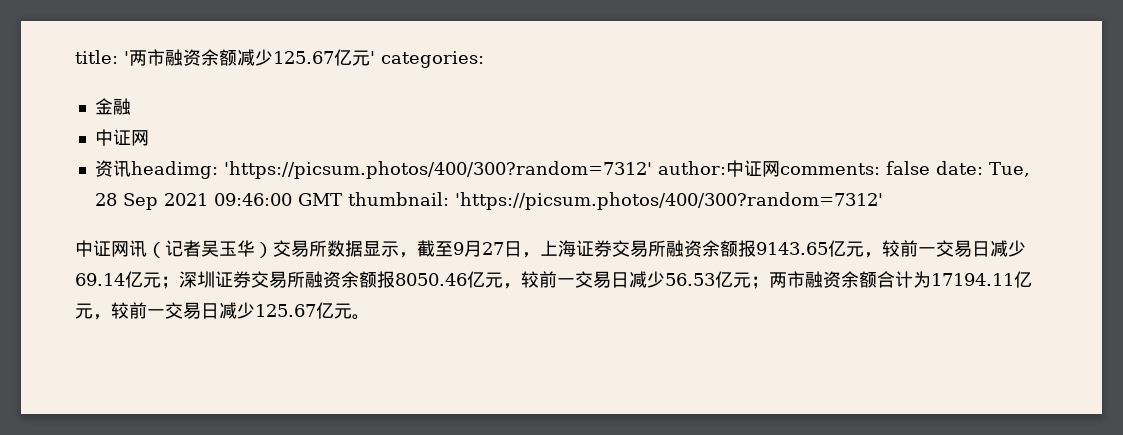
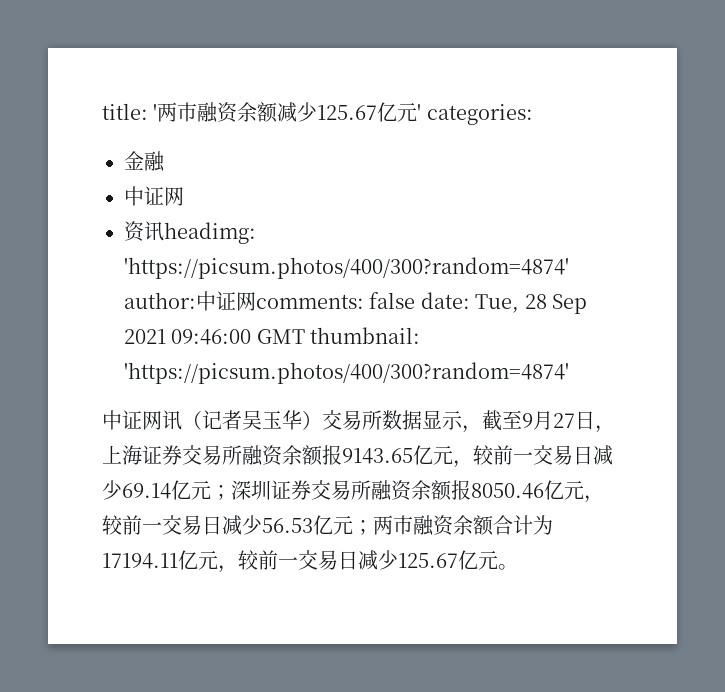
[223,161,652,179] 'https://picsum.photos/400/300?random=7312' -> [124,257,569,279] 'https://picsum.photos/400/300?random=4874'
[454,192,883,210] 'https://picsum.photos/400/300?random=7312' -> [124,362,569,384] 'https://picsum.photos/400/300?random=4874'

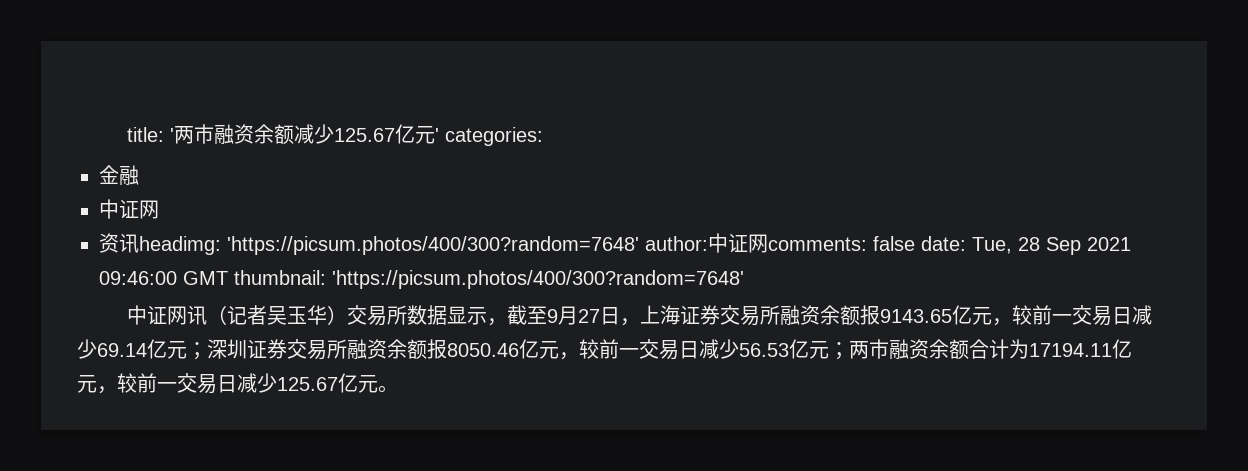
[124,257,569,279] 'https://picsum.photos/400/300?random=4874' -> [227,236,639,255] 'https://picsum.photos/400/300?random=7648'
[124,362,569,384] 'https://picsum.photos/400/300?random=4874' -> [332,270,744,289] 'https://picsum.photos/400/300?random=7648'

